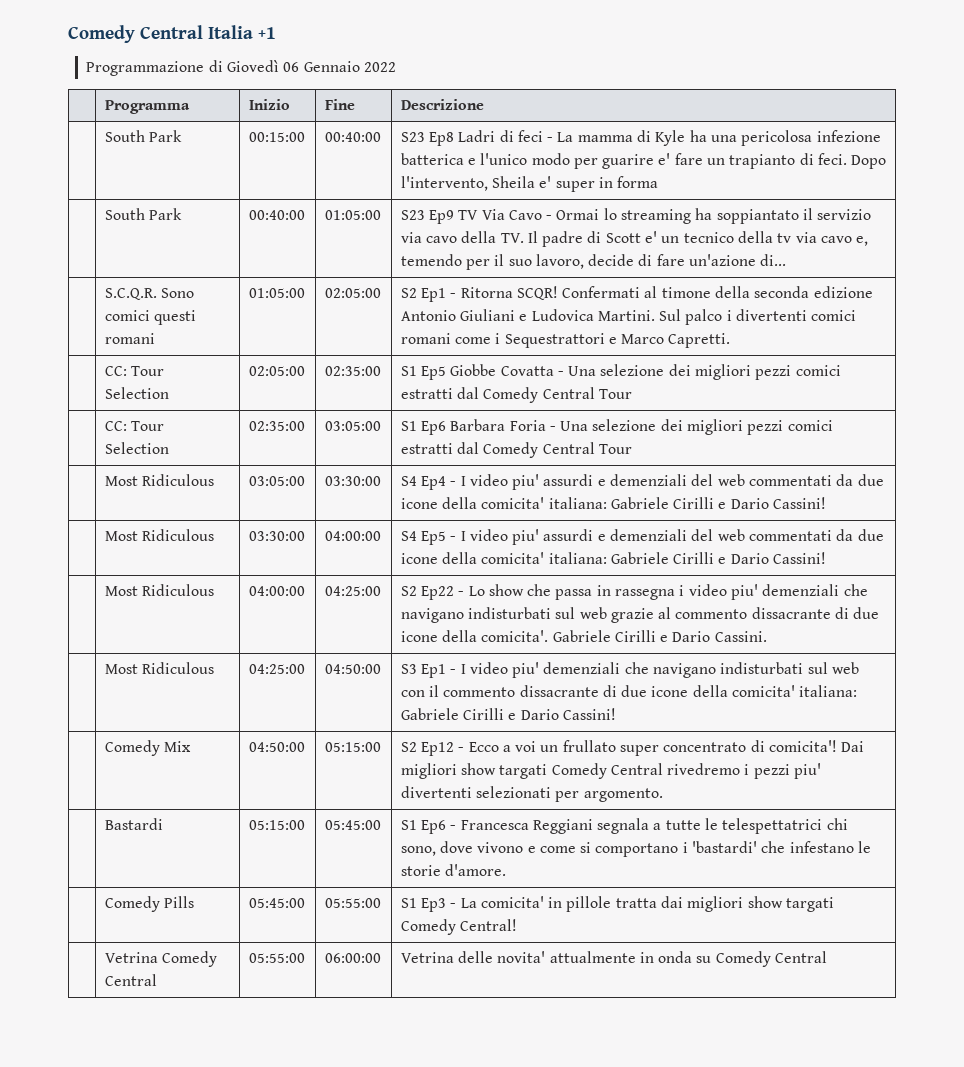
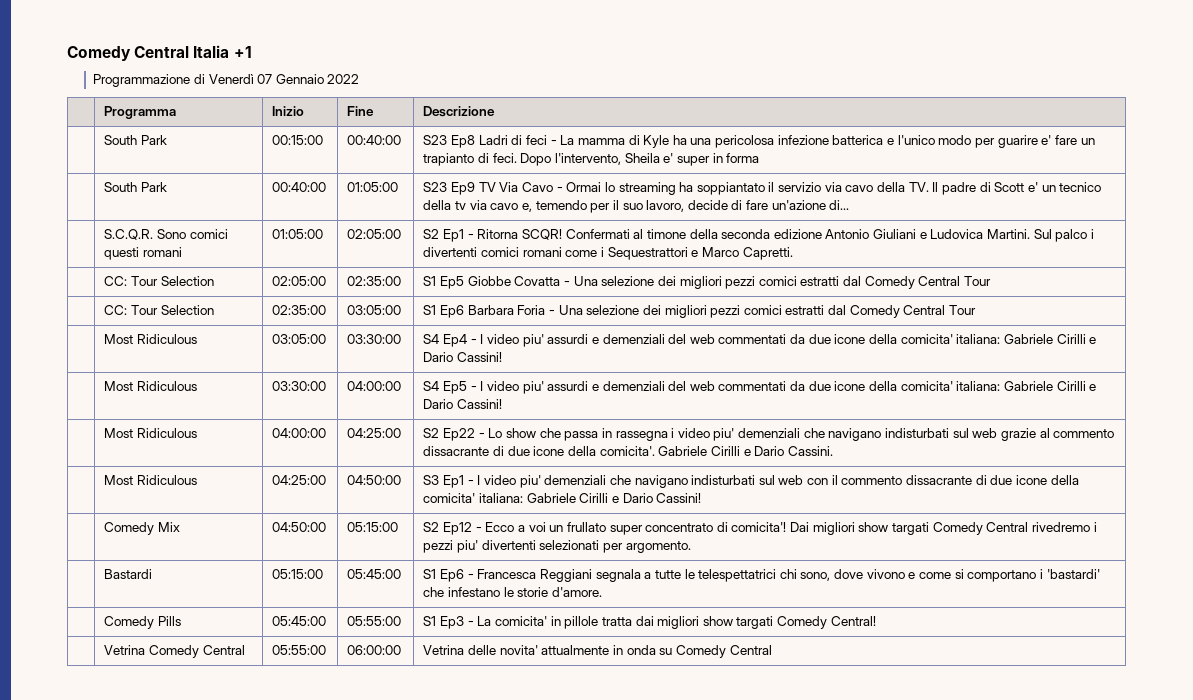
[226,60,300,72] Giovedì 06 -> [208,74,273,84] Venerdì 07

